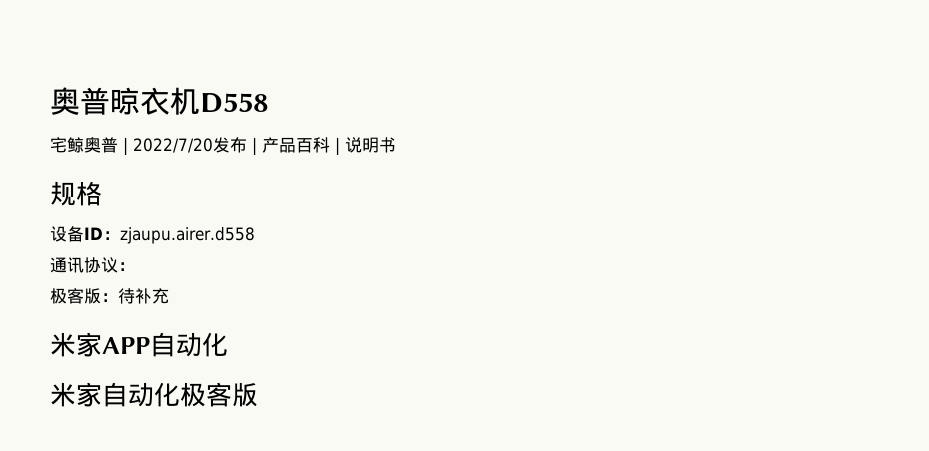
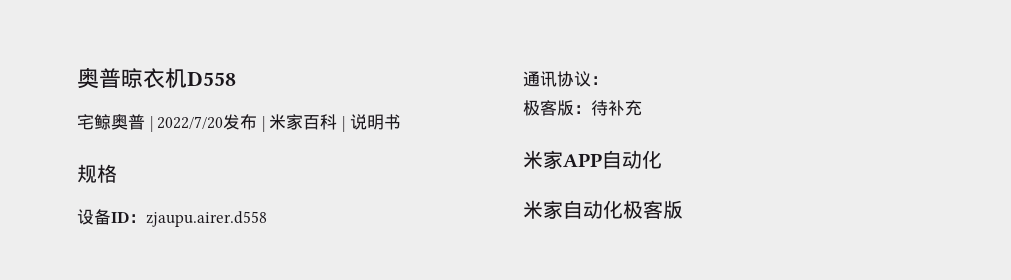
[262,137,296,153] 产品 -> [269,114,304,130] 米家

